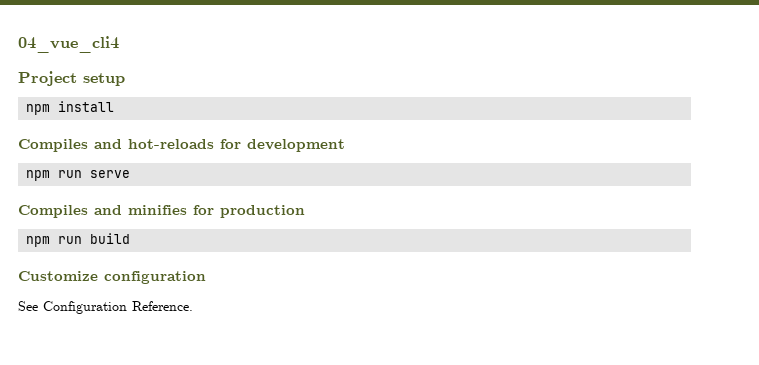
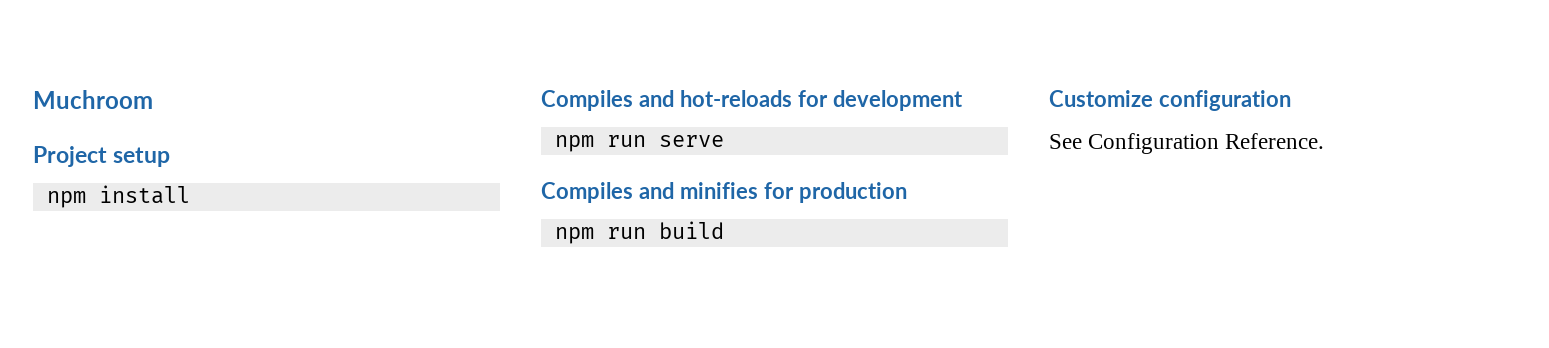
[18,36,119,53] 04_vue_cli4 -> [33,90,153,109] Muchroom

